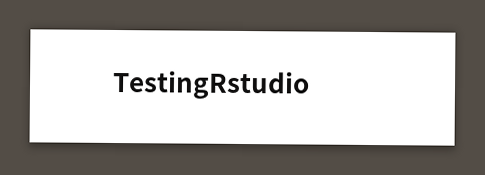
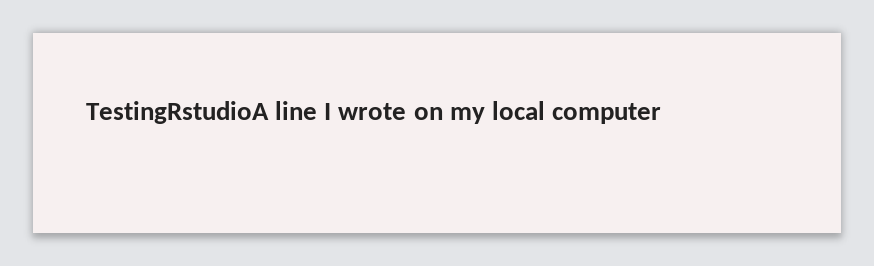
[112,69,310,100] TestingRstudio -> [86,101,662,124] TestingRstudioA line I wrote on my local computer

